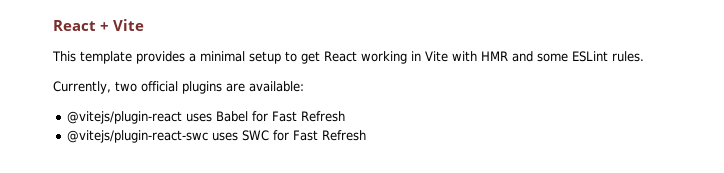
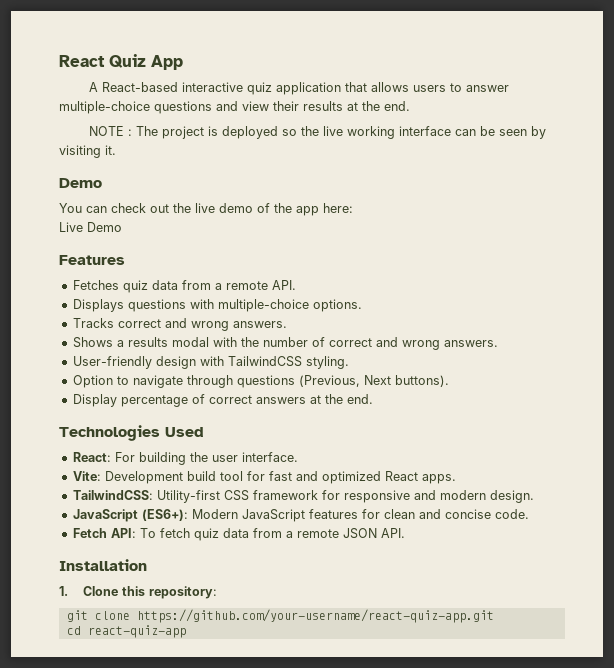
[53,19,145,31] [52,51,644,64] [53,81,304,94] [66,111,345,124] [66,130,366,143] React + Vite // This template provides a minimal setup to get React working in Vite with HMR and some ESLint rules. // Currently, two official plugins are available: // @vitejs/plugin-react uses Babel for Fast Refresh // @vitejs/plugin-react-swc uses SWC for Fast Refresh -> [59,54,183,70] [88,82,509,95] [59,101,410,114] [88,126,546,139] [59,145,116,158] [59,178,102,188] [59,203,353,216] [59,222,122,232] [59,255,125,265] [72,280,296,293] [72,299,362,312] [72,318,287,331] [72,337,498,350] [72,356,349,369] [72,375,449,388] [72,394,373,407] [59,425,204,441] [72,452,298,465] [72,471,456,484] [72,490,534,503] [72,509,529,522] [72,528,405,541] [59,559,147,571] [59,586,217,599] [66,609,494,623] [66,625,186,638] React Quiz App // A React-based interactive quiz application that allows users to answer multiple-choice questions and view their results at the end. // NOTE : The project is deployed so the live working interface can be seen by visiting it. // Demo // You can check out the live demo of the app here: // Live Demo // Features // Fetches quiz data from a remote API. // Displays questions with multiple-choice options. // Tracks correct and wrong answers. // Shows a results modal with the number of correct and wrong answers. // User-friendly design with TailwindCSS styling. // Option to navigate through questions (Previous, Next buttons). // Display percentage of correct answers at the end. // Technologies Used // React: For building the user interface. // Vite: Development build tool for fast and optimized React apps. // TailwindCSS: Utility-first CSS framework for responsive and modern design. // JavaScript (ES6+): Modern JavaScript features for clean and concise code. // Fetch API: To fetch quiz data from a remote JSON API. // Installation // 1. Clone this repository: // git clone https://github.com/your-username/react-quiz-app.git // cd react-quiz-app

